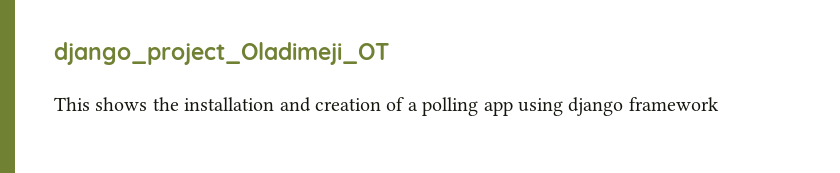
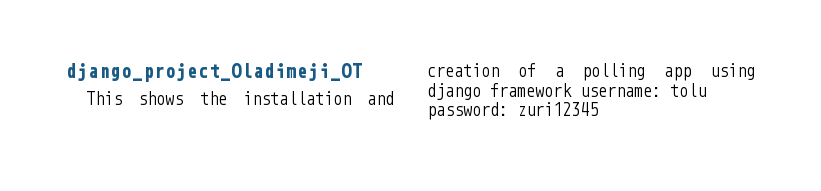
(719, 104) none -> [580,83,706,97] [427,102,598,120] username: tolu password: zuri12345

